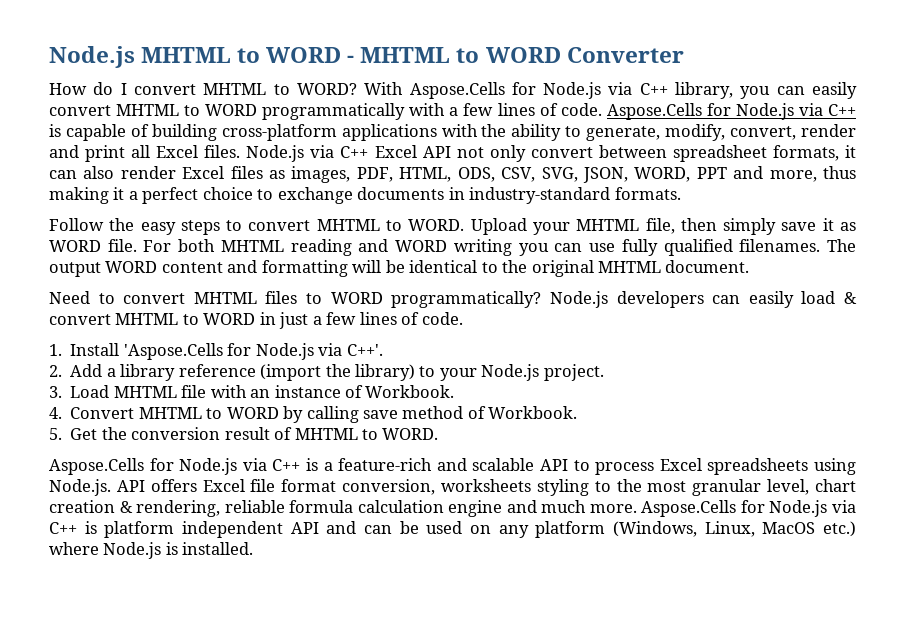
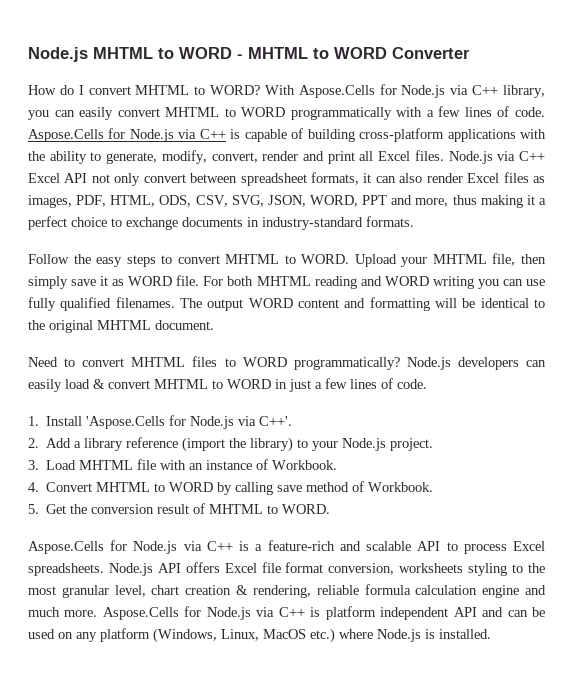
[707,458,857,475] [49,479,111,496] spreadsheets using Node.js. -> [28,563,153,576] spreadsheets. Node.js

